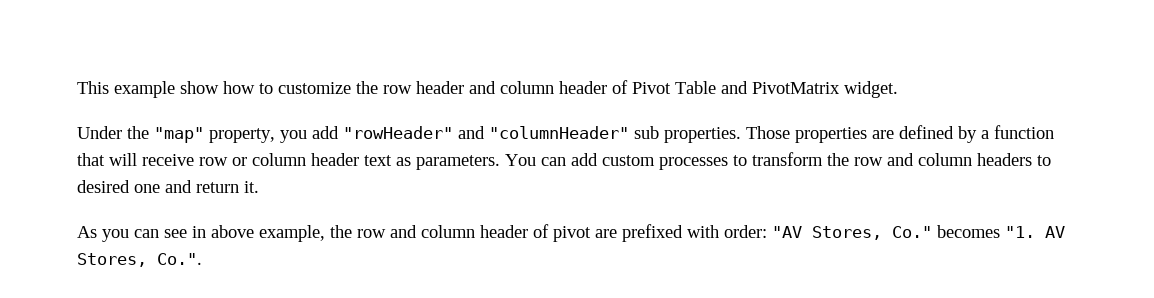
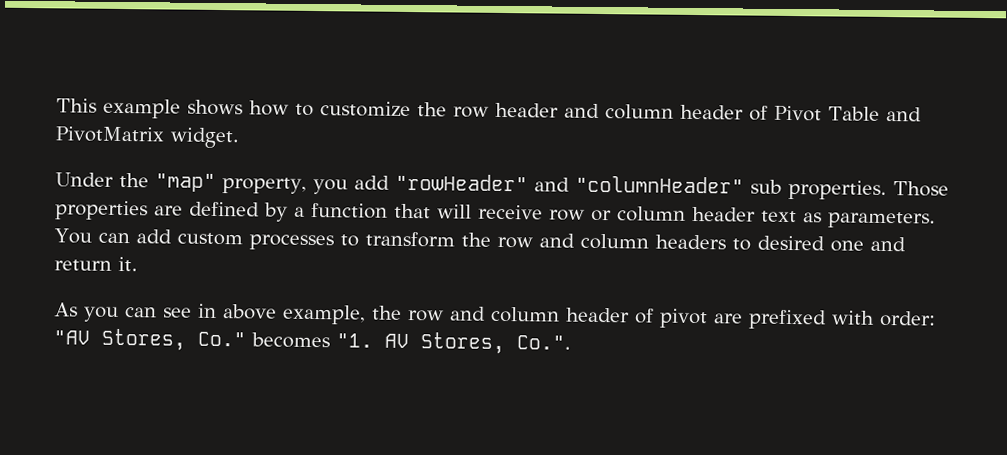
[180,81,219,94] show -> [187,99,243,116] shows

